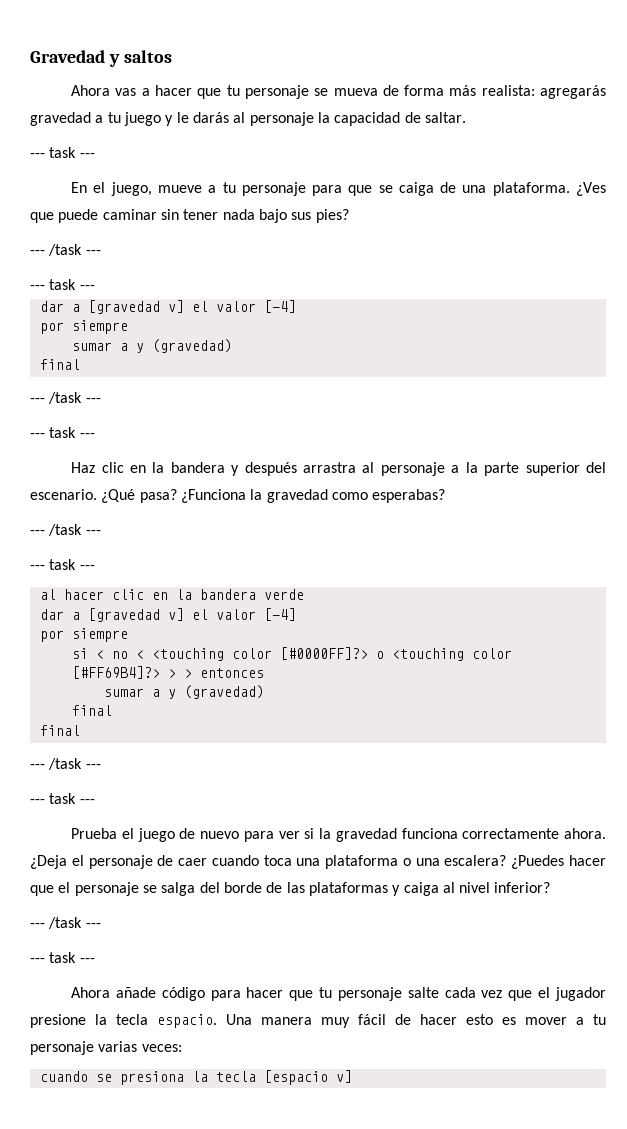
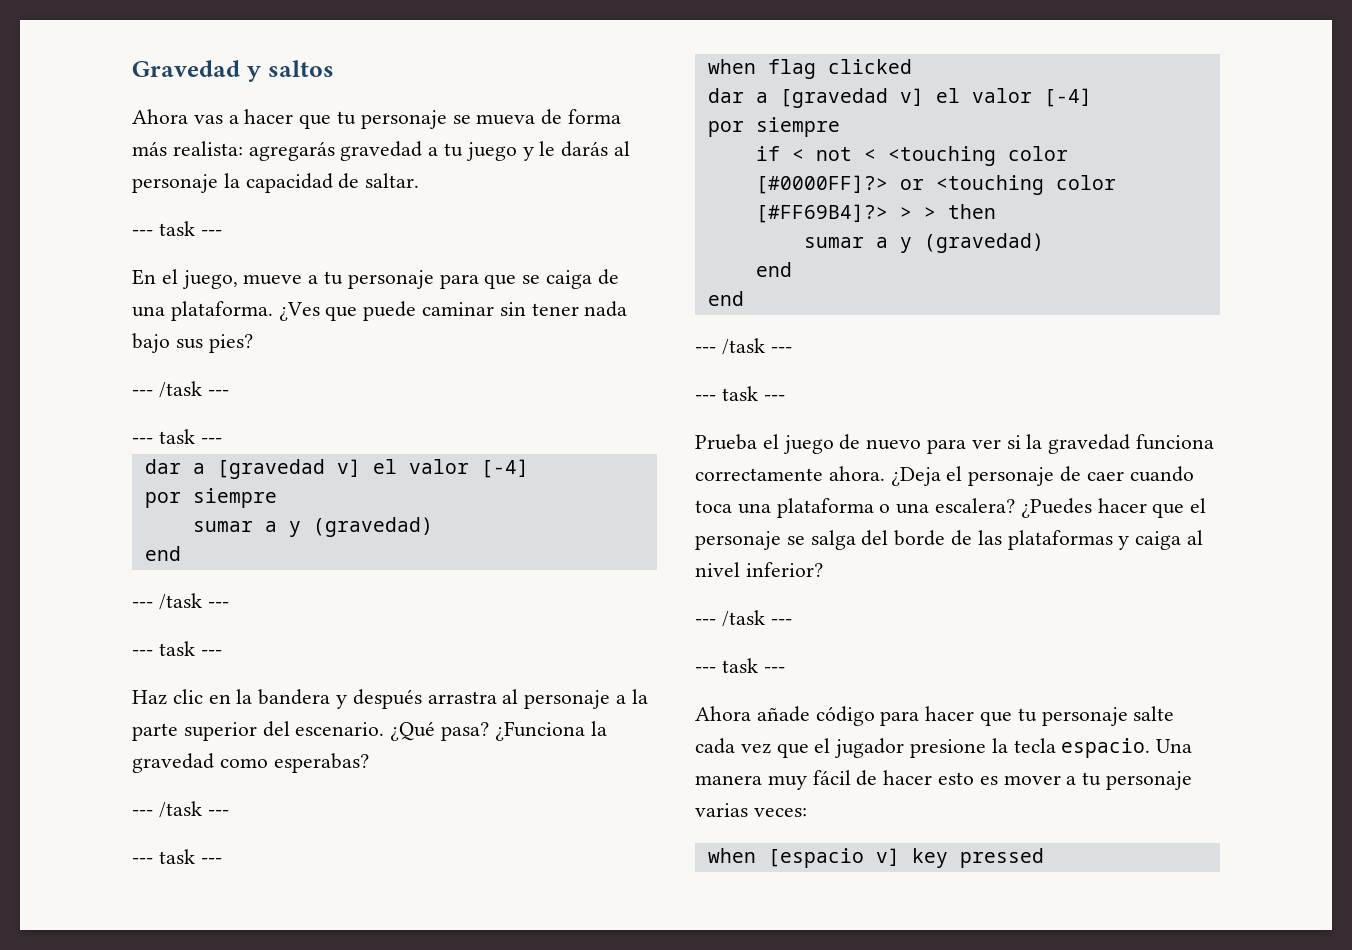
[39,359,80,370] final -> [144,546,181,561] end
[39,589,304,600] [39,608,296,622] [39,628,128,642] [71,648,128,659] al hacer clic en la bandera verde // dar a [gravedad v] el valor [-4] // por siempre // si < no -> [707,59,912,79] [707,88,1092,108] [707,117,840,137] [755,146,852,161] when flag clicked // dar a [gravedad v] el valor [-4] // por siempre // if < not
[375,651,384,659] o -> [899,179,924,190] or
[199,668,264,678] [103,685,264,699] [71,705,112,716] [39,725,80,736] entonces // sumar a y (gravedad) // final // final -> [947,204,996,219] [803,233,1044,253] [755,262,792,277] [707,291,744,306] then // sumar a y (gravedad) // end // end
[39,1070,352,1085] cuando se presiona la tecla [espacio v] -> [707,848,1044,868] when [espacio v] key pressed

